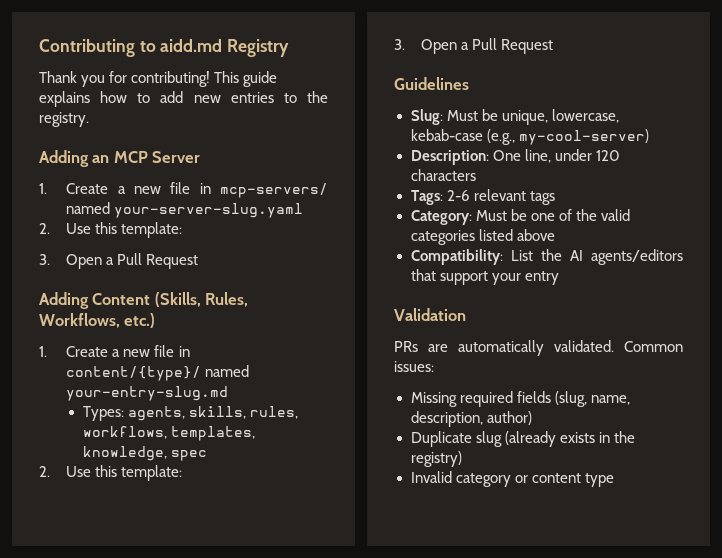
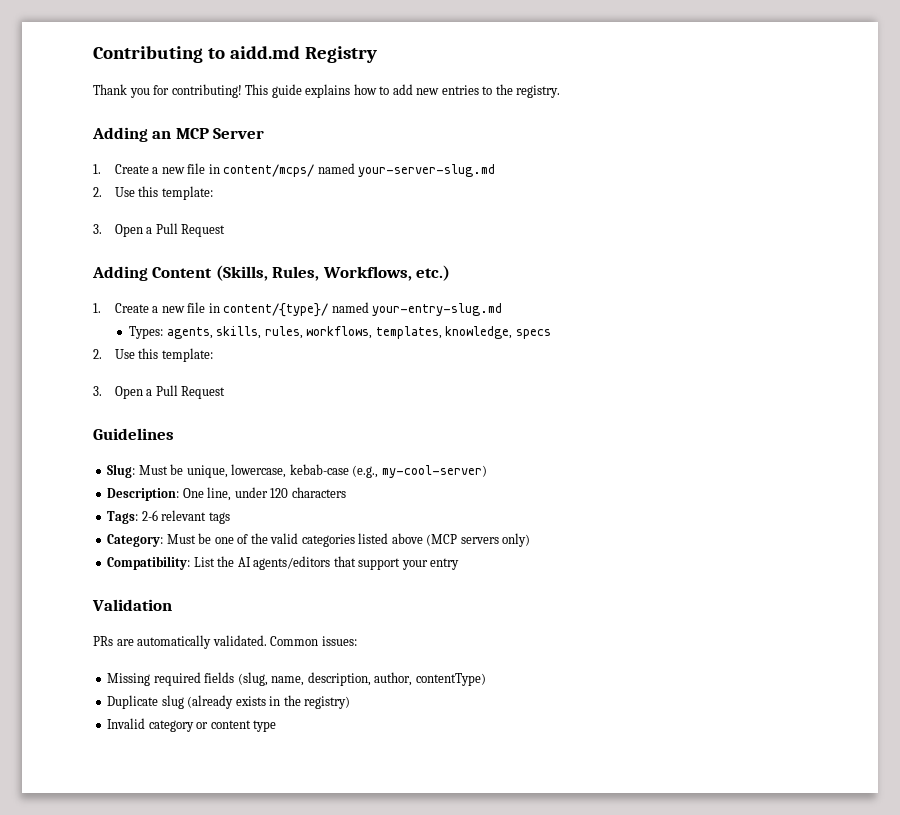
[220,183,328,198] [66,202,304,218] mcp-servers/ named your-server-slug.yaml -> [223,163,496,177] content/mcps/ named your-server-slug.md
[170,450,207,461] spec -> [515,329,551,339] specs
(555, 235) none -> [426,533,531,547] (MCP servers only)
[486,411,532,425] author) -> [374,672,486,686] author, contentType)

